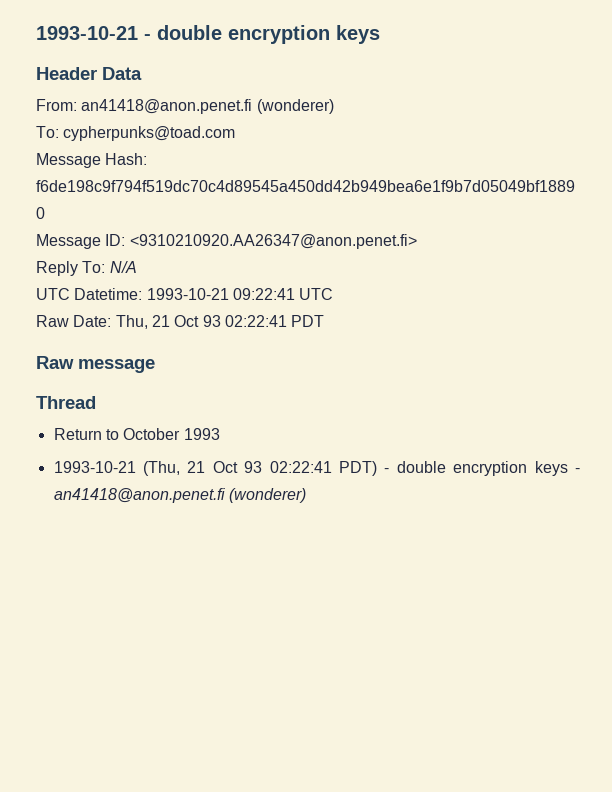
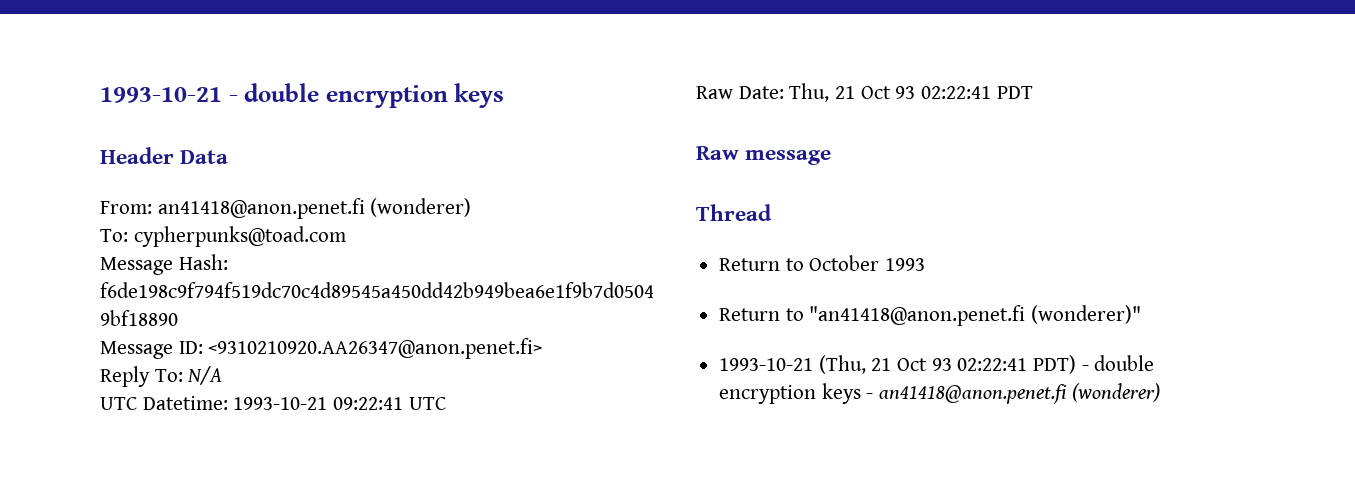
(220, 434) none -> [719,305,1142,326] // Return to "an41418@anon.penet.fi (wonderer)"

